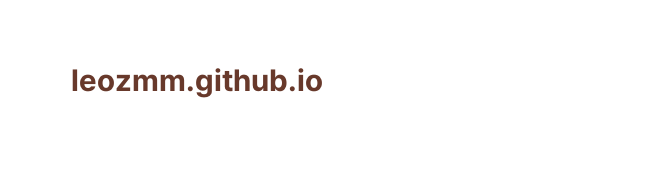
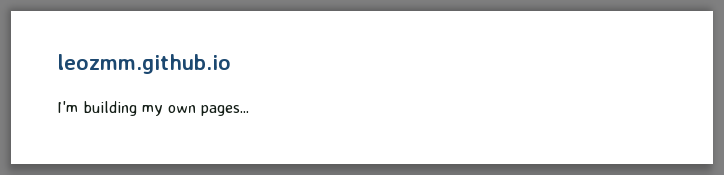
(323, 83) none -> [57,101,249,116] // I'm building my own pages...

